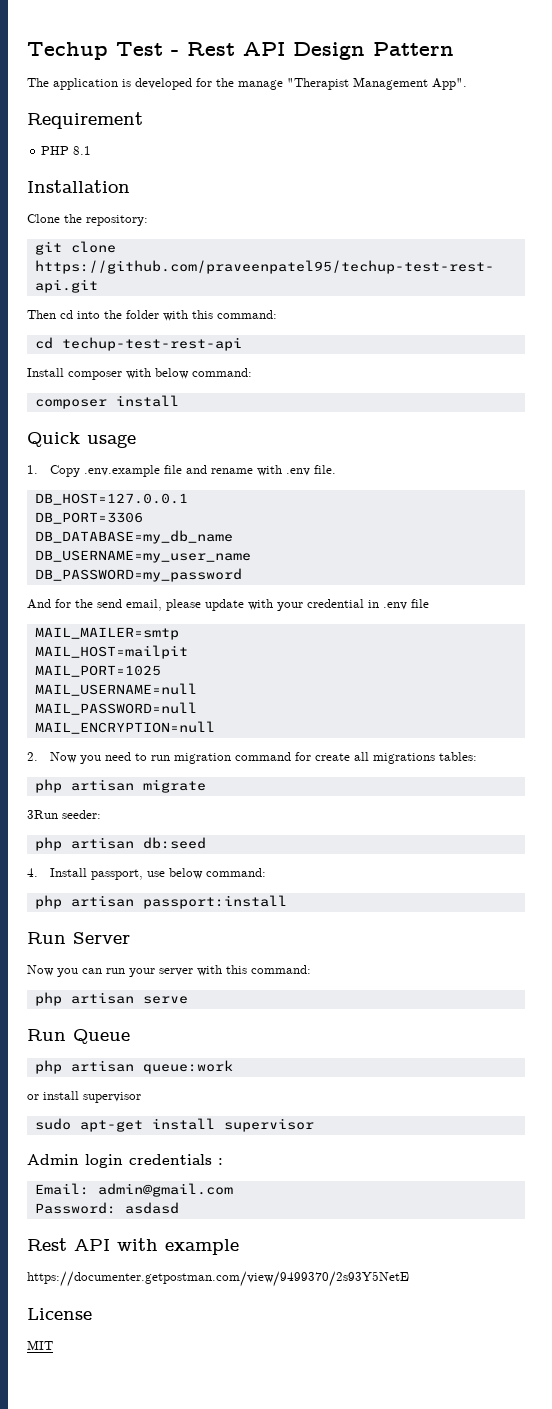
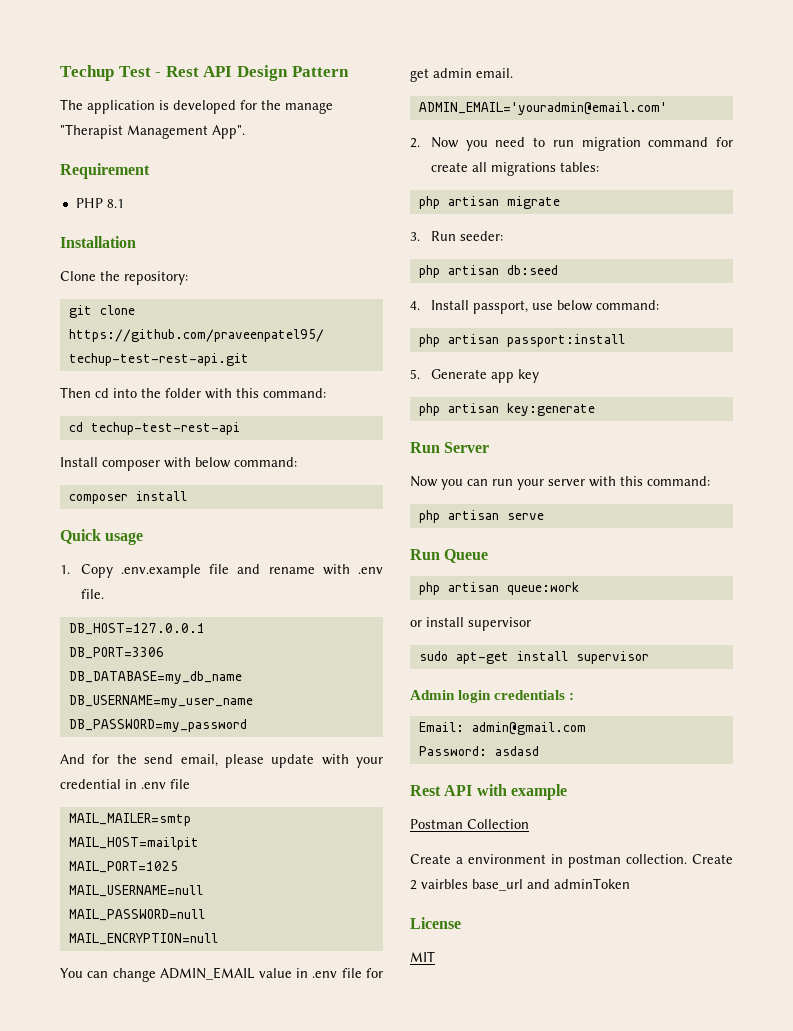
(215, 727) none -> [60,967,383,982] [410,68,513,82] [418,102,667,115] // You can change ADMIN_EMAIL value in .env file for get admin email. // ADMIN_EMAIL='youradmin@email.com'
[27,810,58,819] 3Run -> [410,231,456,241] 3. Run
(287, 902) none -> [410,369,539,383] [418,403,595,416] // 5. Generate app key // php artisan key:generate
[27,1271,409,1287] https://documenter.getpostman.com/view/9499370/2s93Y5NetE -> [410,819,529,829] [410,854,733,868] [410,878,630,891] Postman Collection // Create a environment in postman collection. Create 2 vairbles base_url and adminToken

